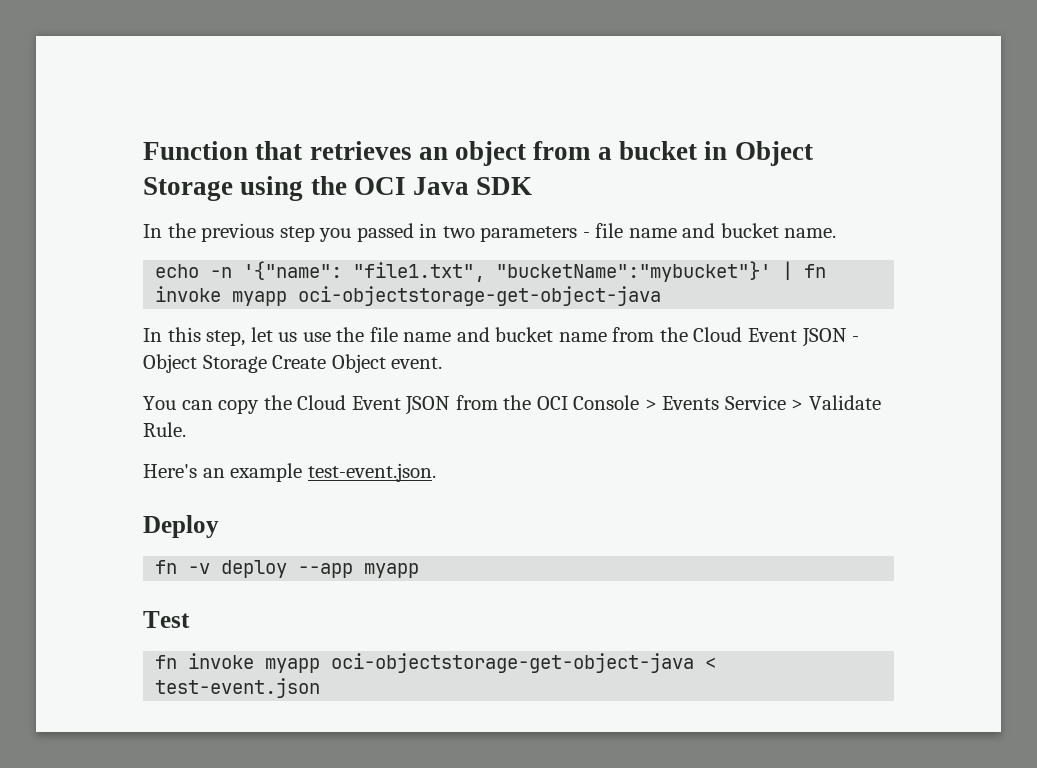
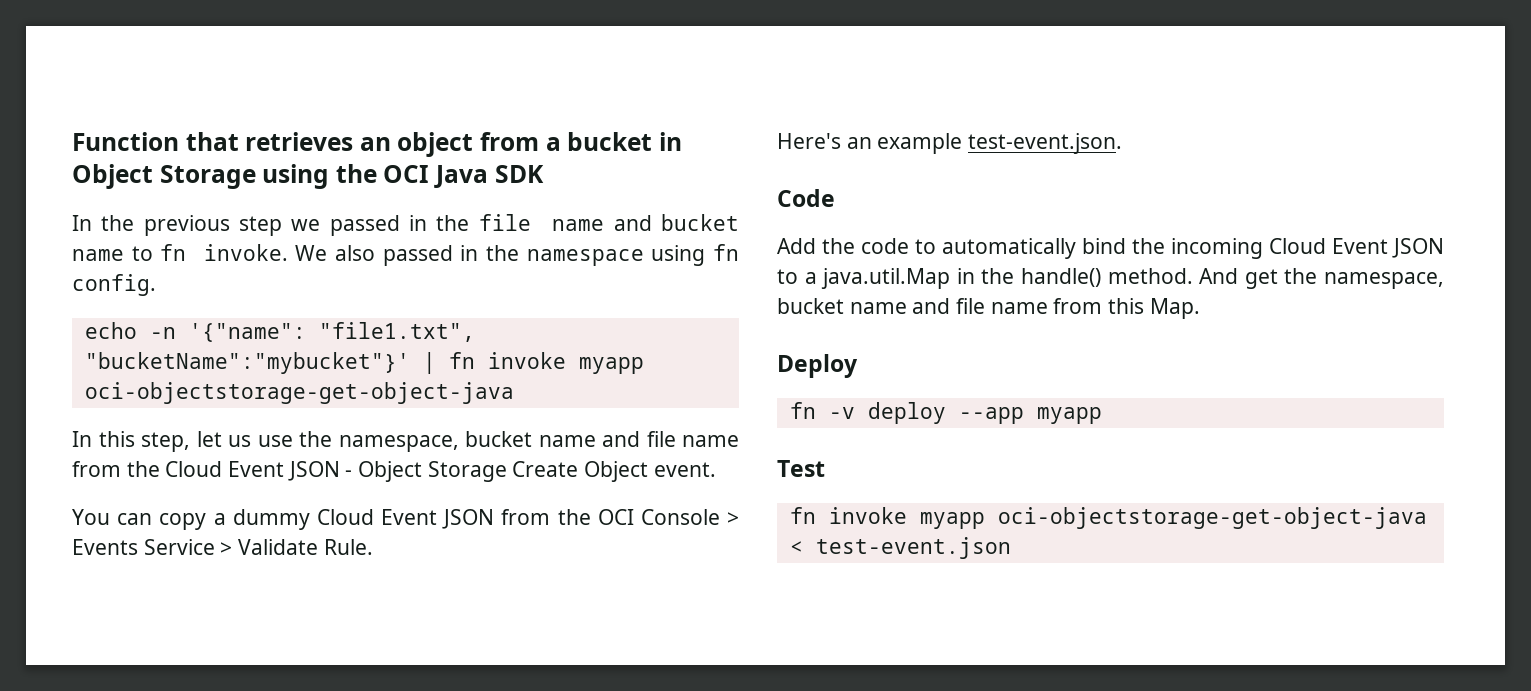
[319,223,837,242] you passed in two parameters - file name and bucket name. -> [291,214,739,236] [72,244,739,266] [72,274,156,296] we passed in the file name and bucket name to fn invoke. We also passed in the namespace using fn config.
[369,327,554,342] file name and bucket -> [338,431,676,452] namespace, bucket name and file
[263,395,292,410] the -> [213,509,310,530] a dummy
(436, 472) none -> [777,189,835,207] [777,238,1444,259] [777,268,1444,289] [777,298,1200,319] // Code // Add the code to automatically bind the incoming Cloud Event JSON to a java.util.Map in the handle() method. And get the namespace, bucket name and file name from this Map.

